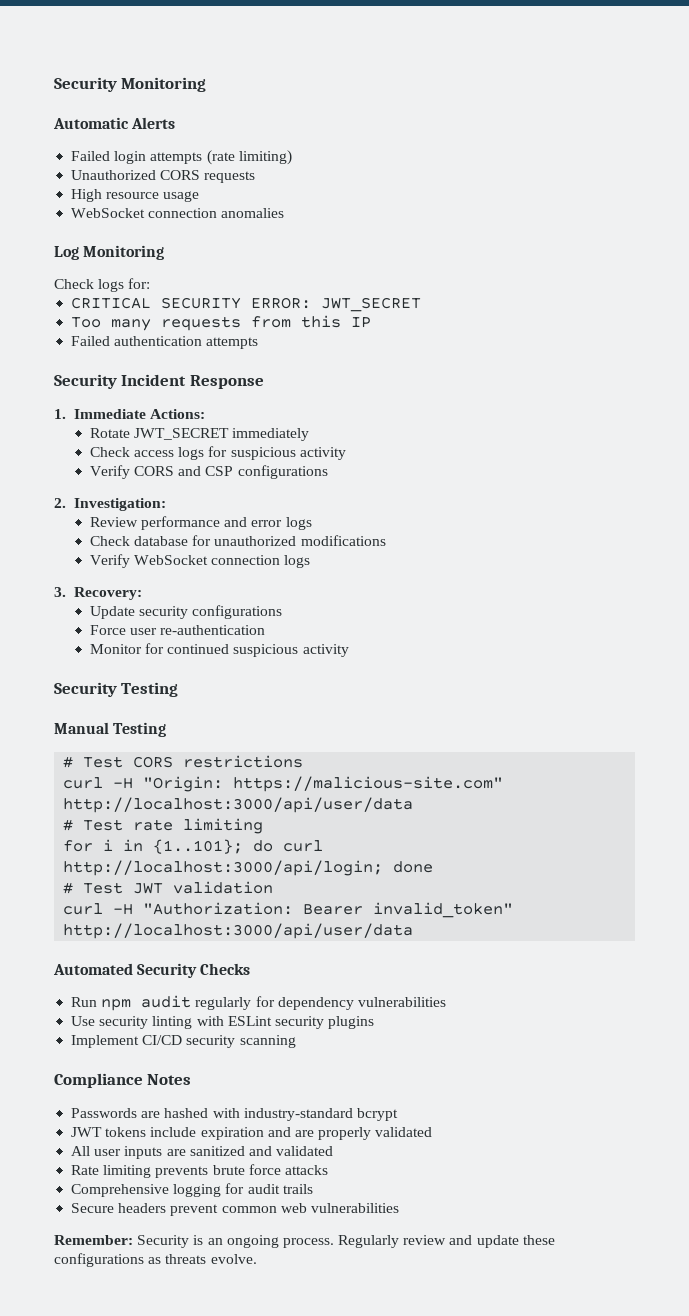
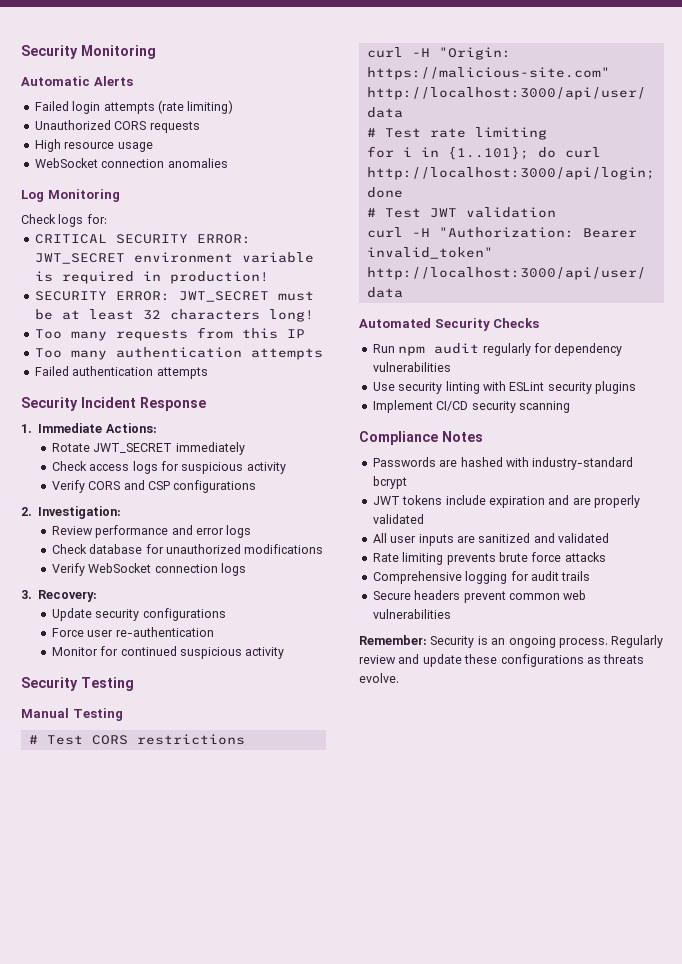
(422, 304) none -> [133,252,314,263] [34,271,269,284] [34,291,314,302] [34,309,314,322] environment variable is required in production! // SECURITY ERROR: JWT_SECRET must be at least 32 characters long!
(372, 322) none -> [34,347,323,360] // Too many authentication attempts

